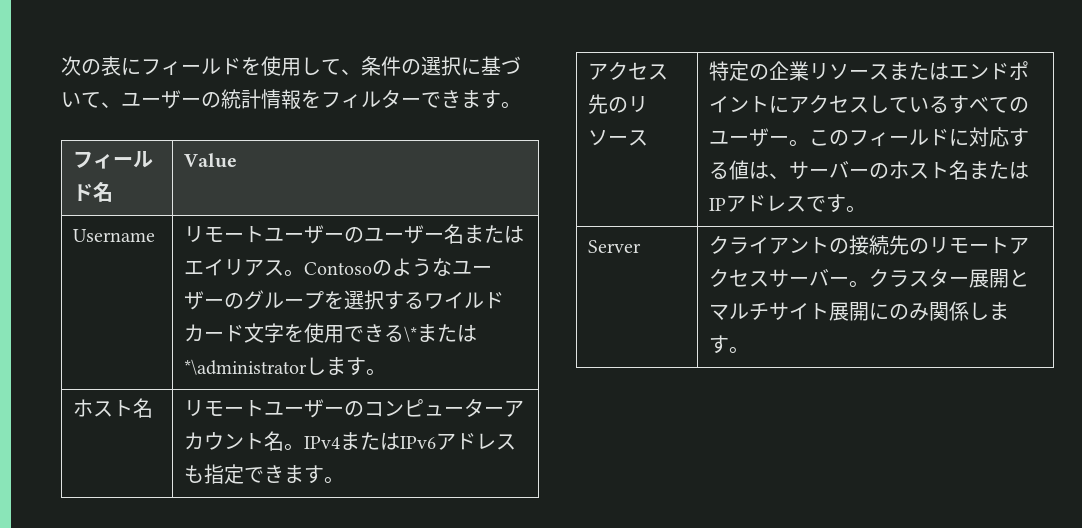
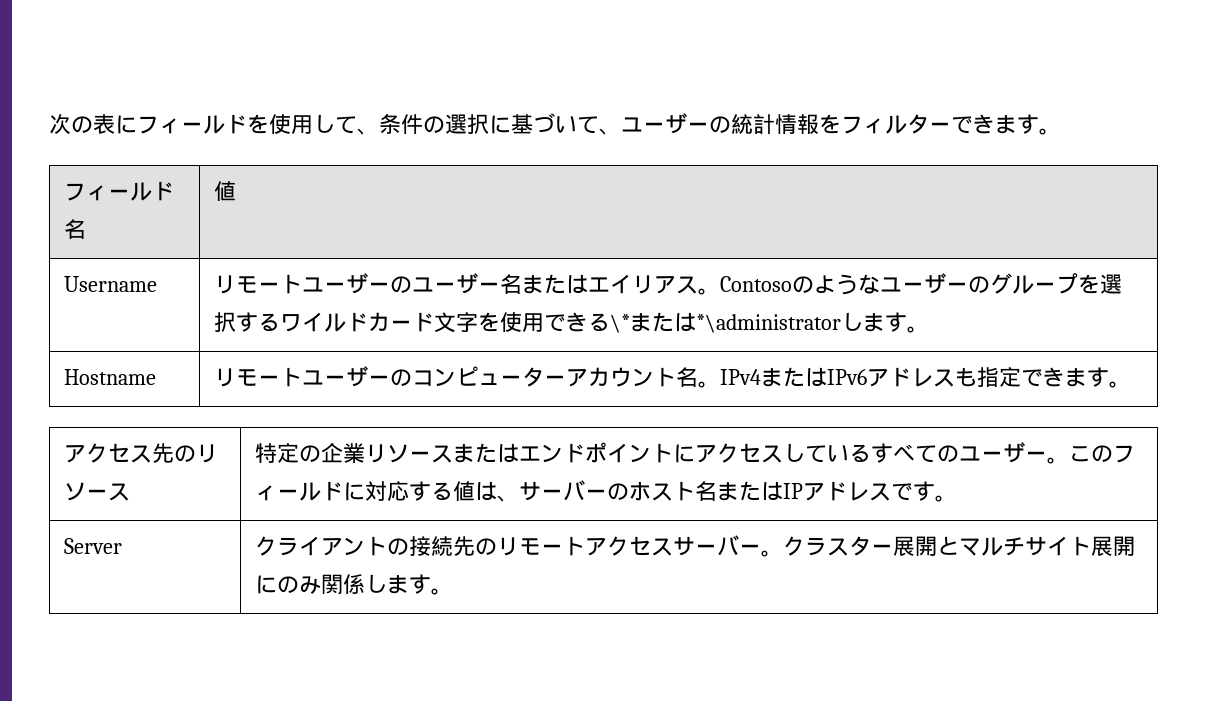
[183,153,237,168] Value -> [214,181,237,201] 値
[72,398,153,418] ホスト名 -> [64,369,157,385] Hostname

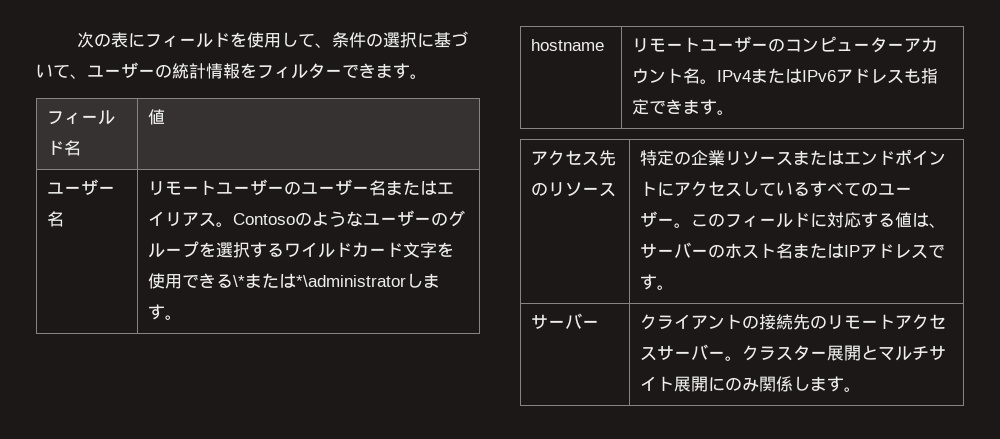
[64,276,158,292] Username -> [47,179,116,195] [47,211,65,227] ユーザー名
[64,369,157,385] Hostname -> [531,39,605,51] hostname
[64,538,123,554] Server -> [531,313,600,329] サーバー

